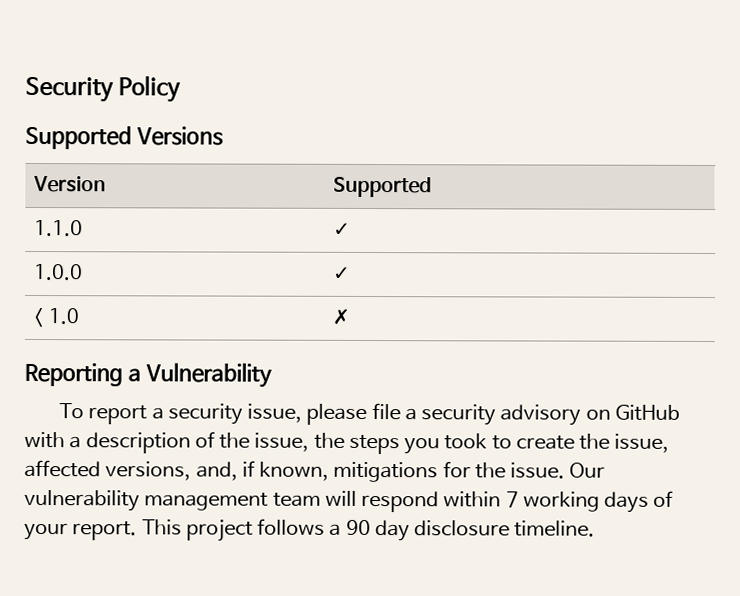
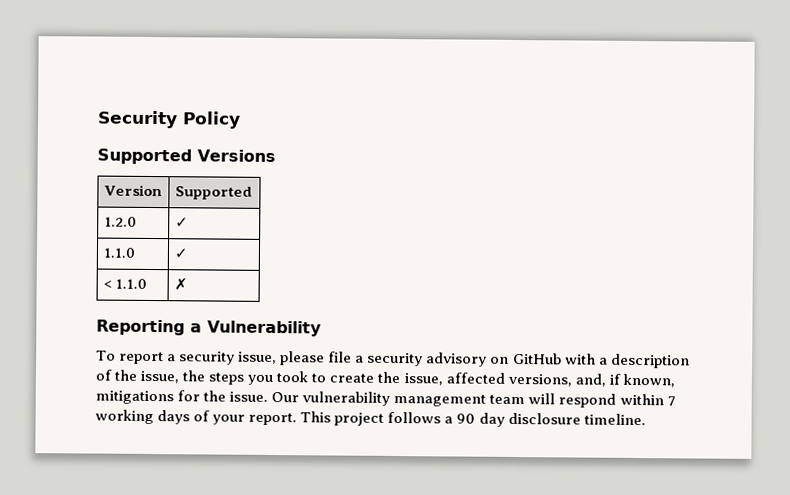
(433, 187) none -> [103,216,137,227] [174,217,189,228] // 1.2.0 | ✓
[34,264,84,281] [333,266,352,280] // 1.0.0 | ✓ -> (188, 253) none
[47,308,79,325] 1.0 -> [114,278,147,289] 1.1.0

